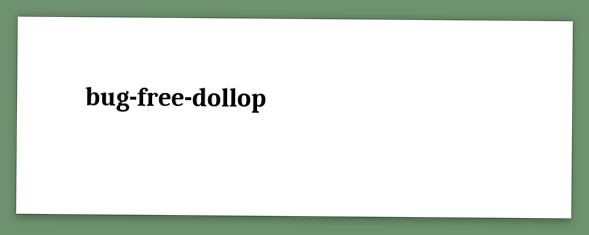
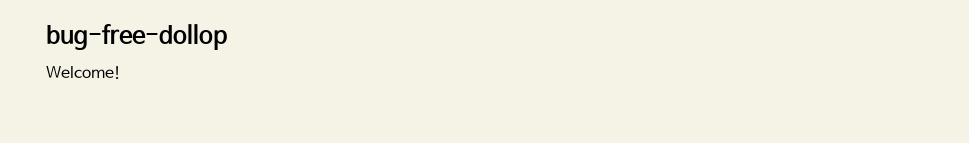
(267, 99) none -> [46,66,121,79] // Welcome!

